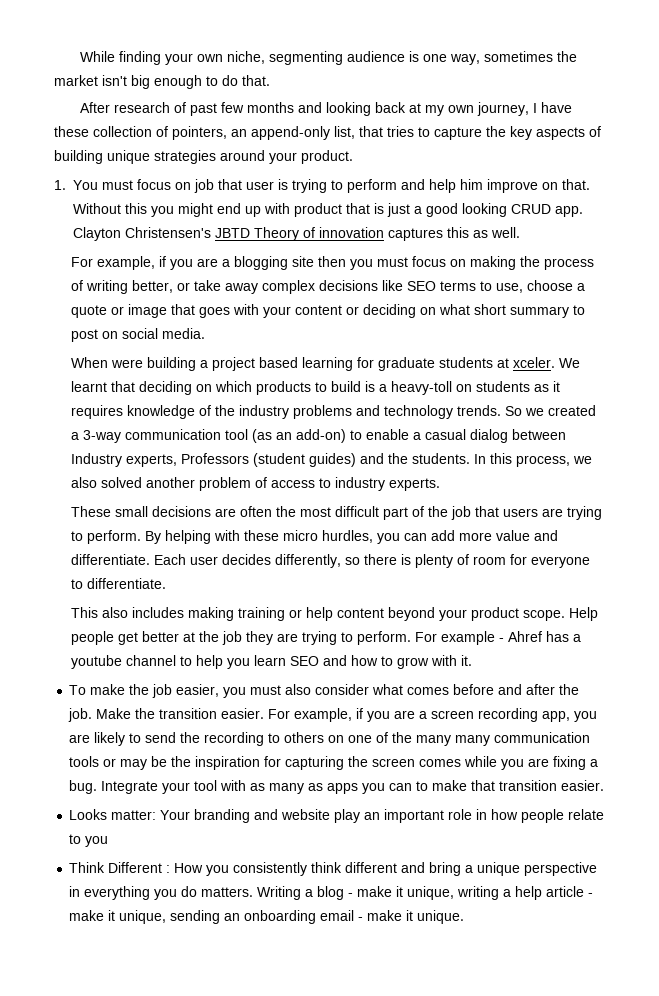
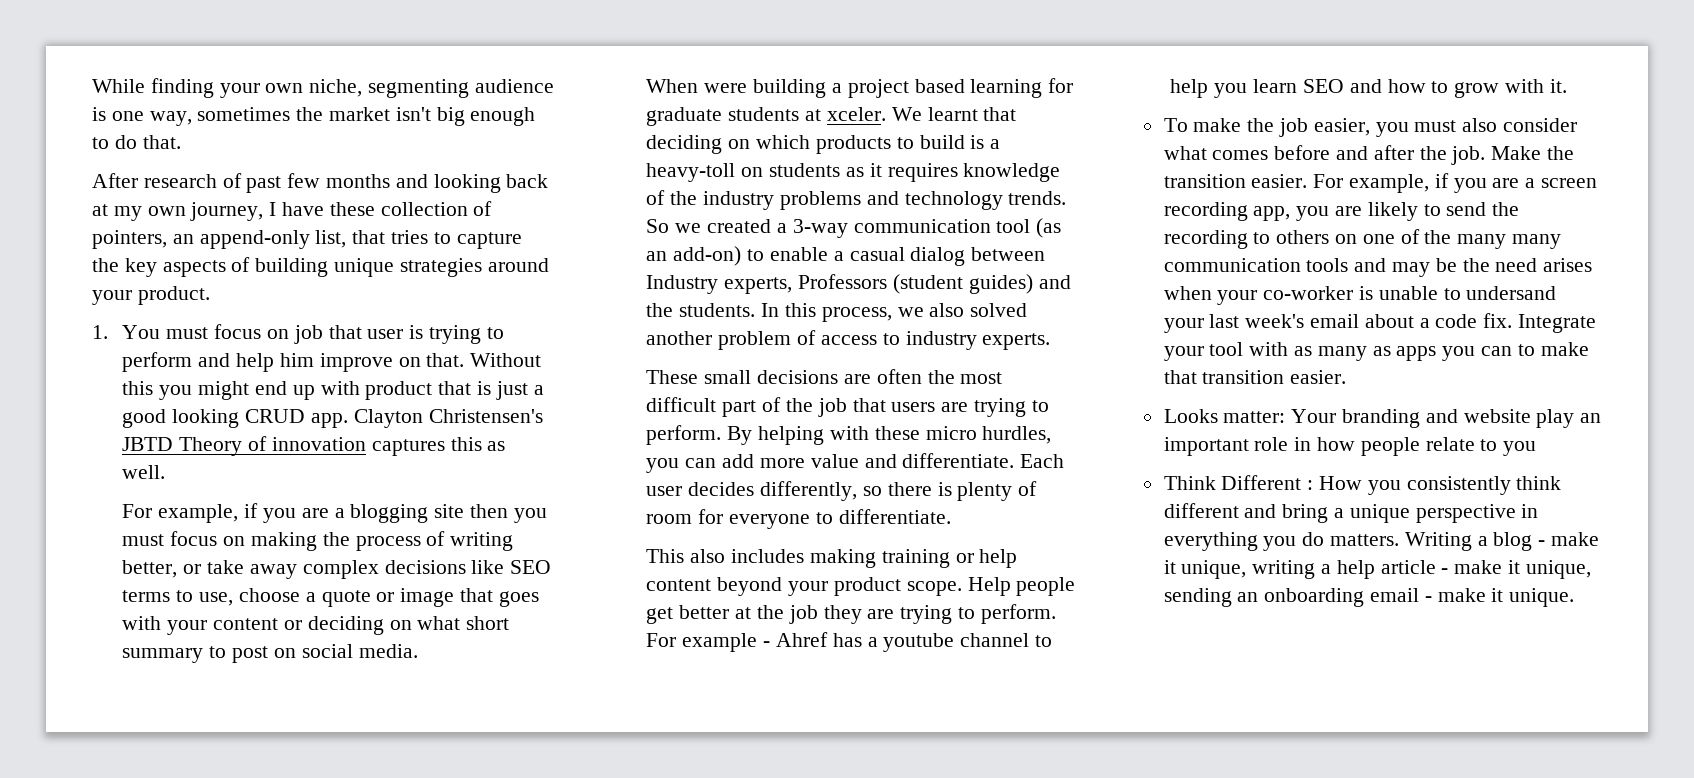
[103,758,117,767] or -> [1354,258,1387,272] and
[195,756,599,770] [69,780,98,794] inspiration for capturing the screen comes while you are fixing a bug. -> [1495,258,1593,272] [1163,286,1557,305] [1163,313,1513,333] need arises when your co-worker is unable to undersand your last week's email about a code fix.

